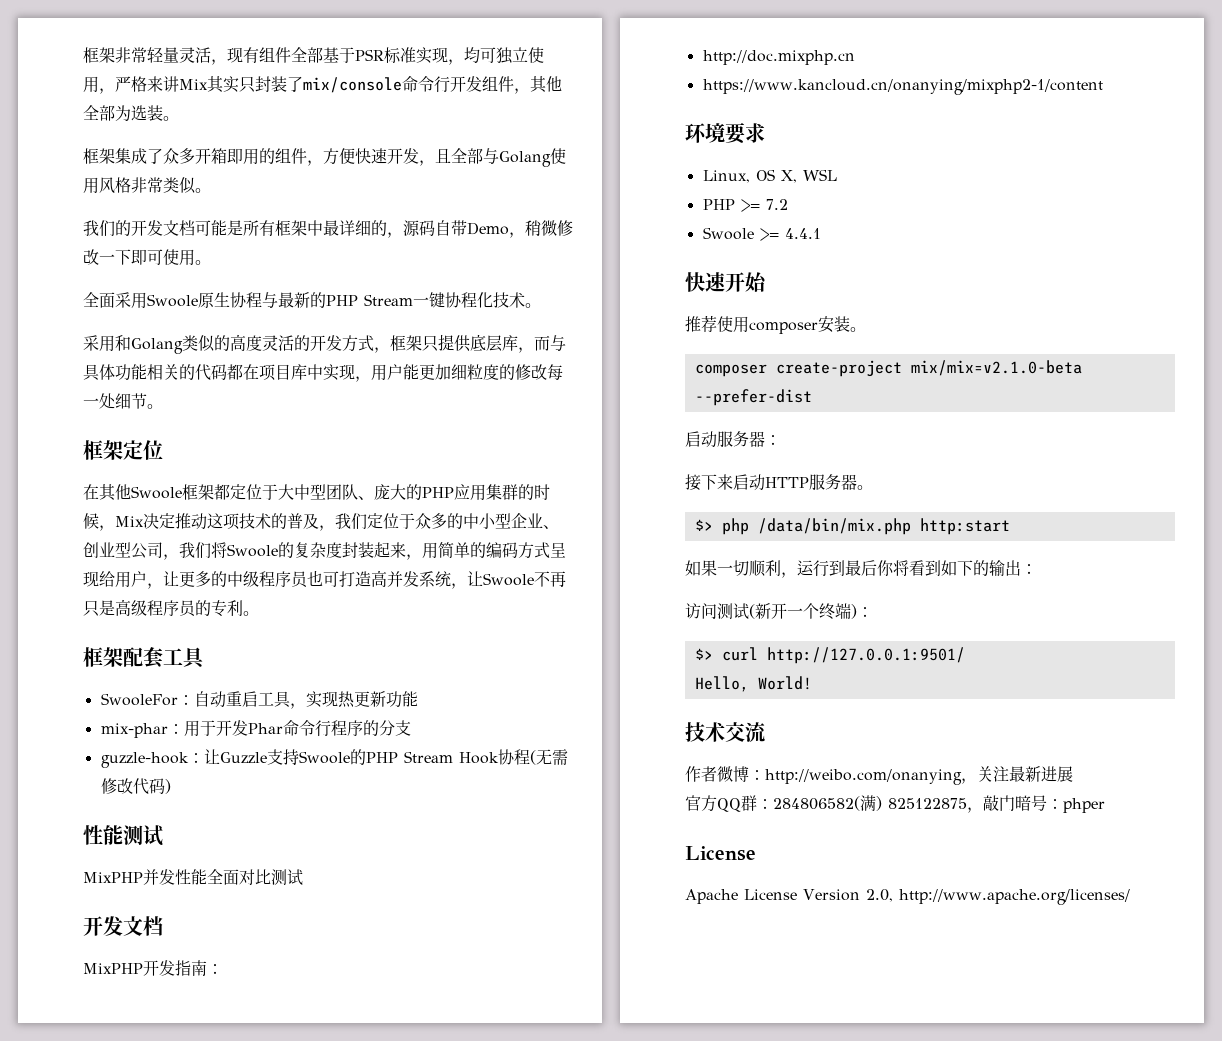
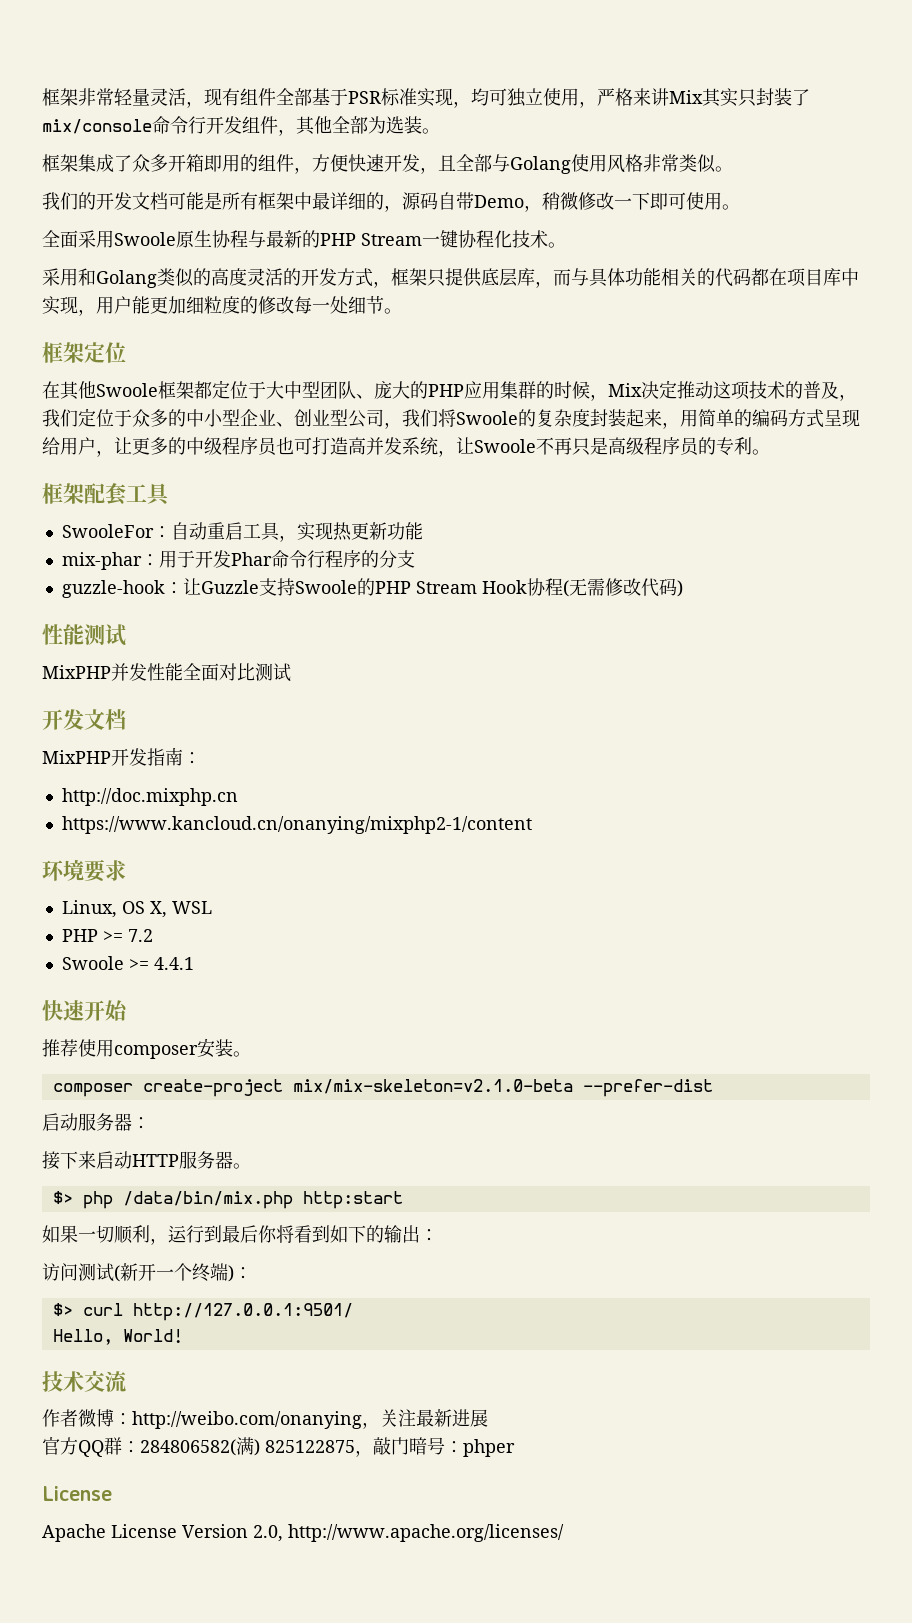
[910,360,1082,376] mix/mix=v2.1.0-beta -> [292,1079,573,1094] mix/mix-skeleton=v2.1.0-beta

